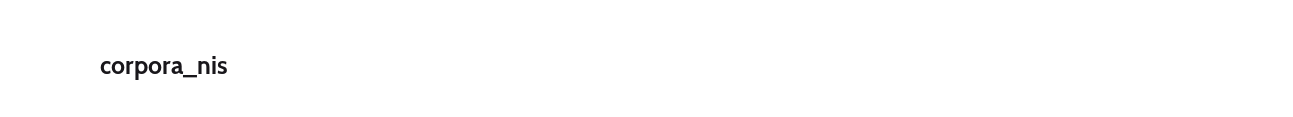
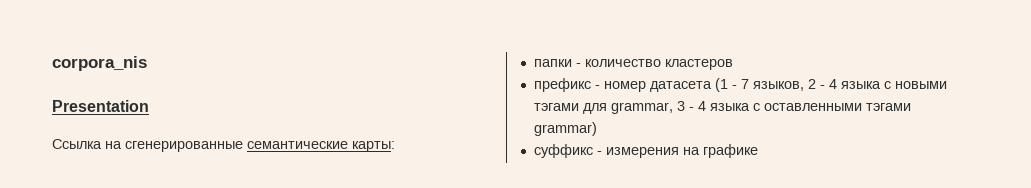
(228, 68) none -> [52,100,149,112] [52,139,395,152] [533,59,733,70] [533,78,947,92] [533,101,911,114] [533,122,597,136] [533,144,758,158] // Presentation // Ссылка на сгенерированные семантические карты: // папки - количество кластеров // префикс - номер датасета (1 - 7 языков, 2 - 4 языка с новыми тэгами для grammar, 3 - 4 языка с оставленными тэгами grammar) // суффикс - измерения на графике

